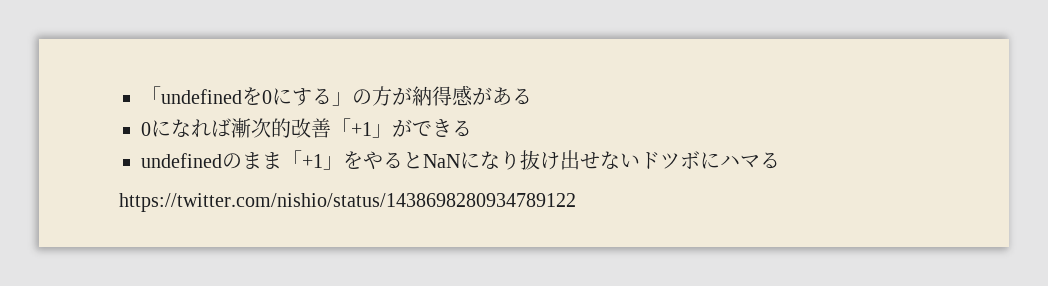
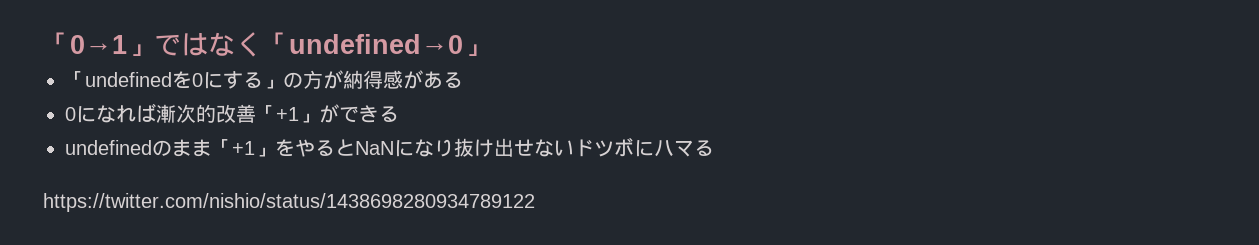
[141,86,161,104] 「 -> [43,32,490,57] [65,71,85,87] 「0→1」ではなく「undefined→0」 // 「

